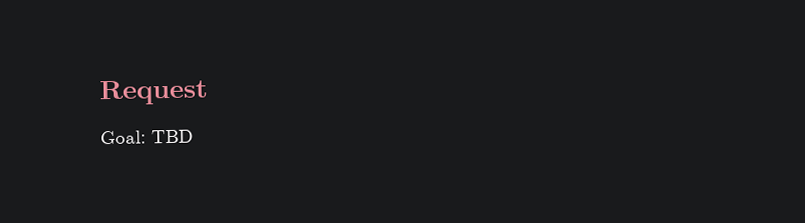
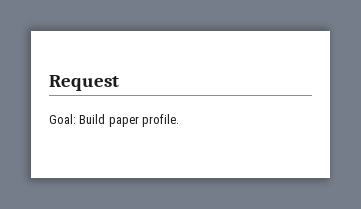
[151,129,194,144] TBD -> [79,114,180,127] Build paper profile.

